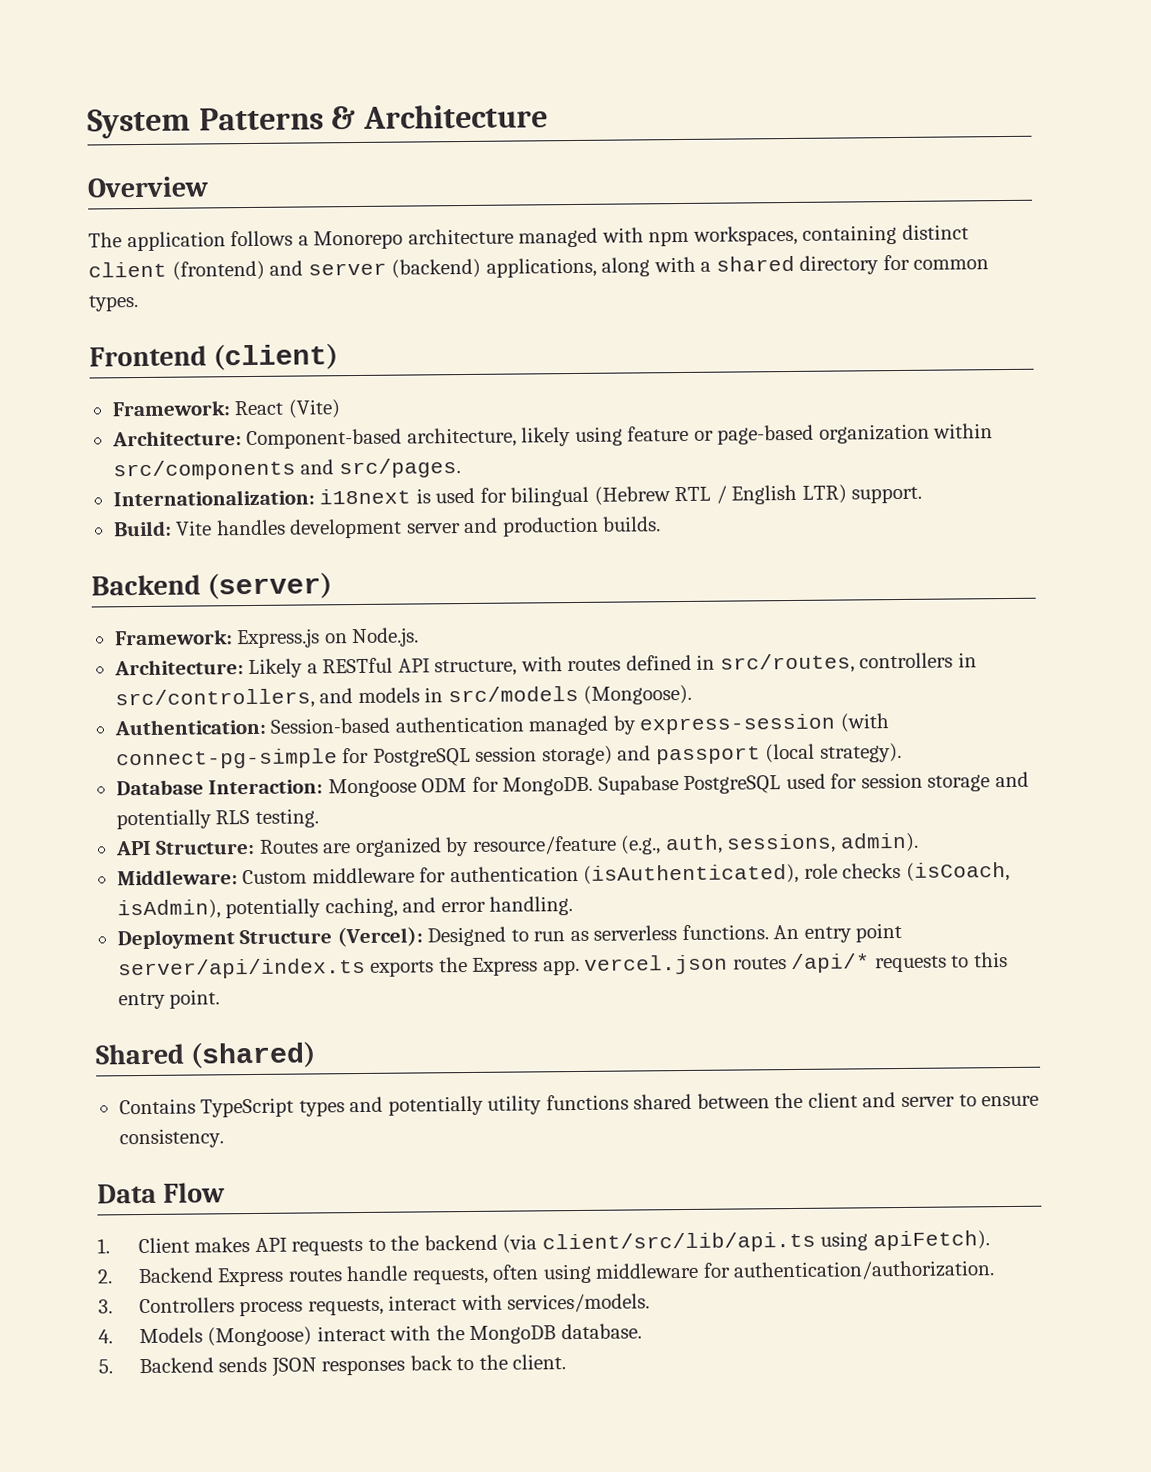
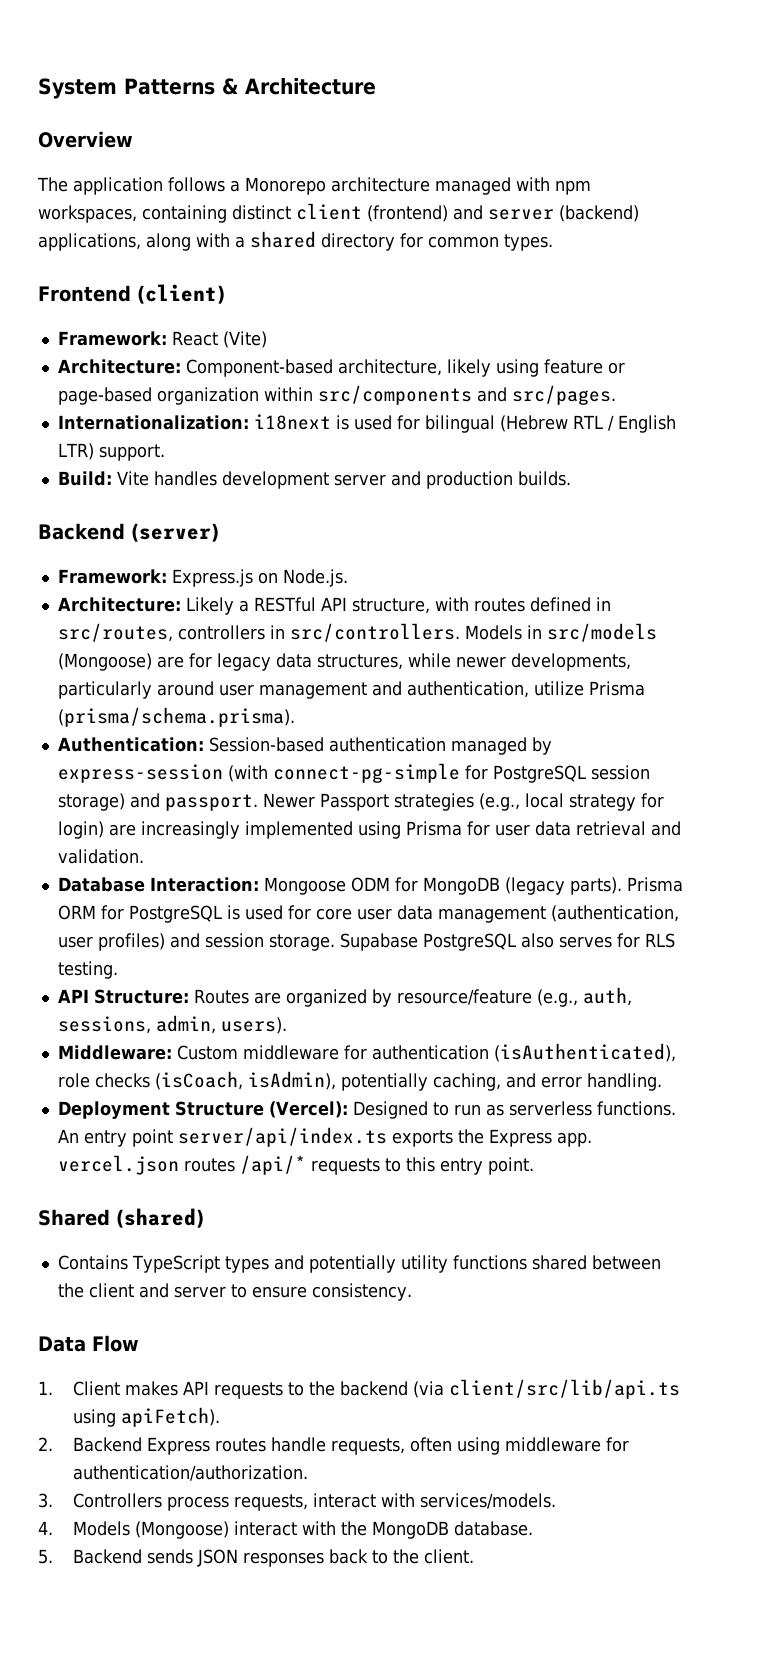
[114,684,693,710] src/controllers, and models in src/models (Mongoose). -> [289,623,657,642] [57,653,631,671] [57,681,645,699] [57,707,295,727] src/controllers. Models in src/models (Mongoose) are for legacy data structures, while newer developments, particularly around user management and authentication, utilize Prisma (prisma/schema.prisma).
[655,742,902,765] passport (local strategy). -> [164,793,664,811] [57,821,681,839] [57,849,144,864] passport. Newer Passport strategies (e.g., local strategy for login) are increasingly implemented using Prisma for user data retrieval and validation.
[502,771,1029,796] [115,809,212,830] MongoDB. Supabase PostgreSQL used for session storage and potentially -> [422,877,683,895] [57,905,679,923] [57,933,640,951] MongoDB (legacy parts). Prisma ORM for PostgreSQL is used for core user data management (authentication, user profiles) and session storage. Supabase PostgreSQL also serves for
[839,832,919,853] admin). -> [155,1015,287,1034] admin, users).

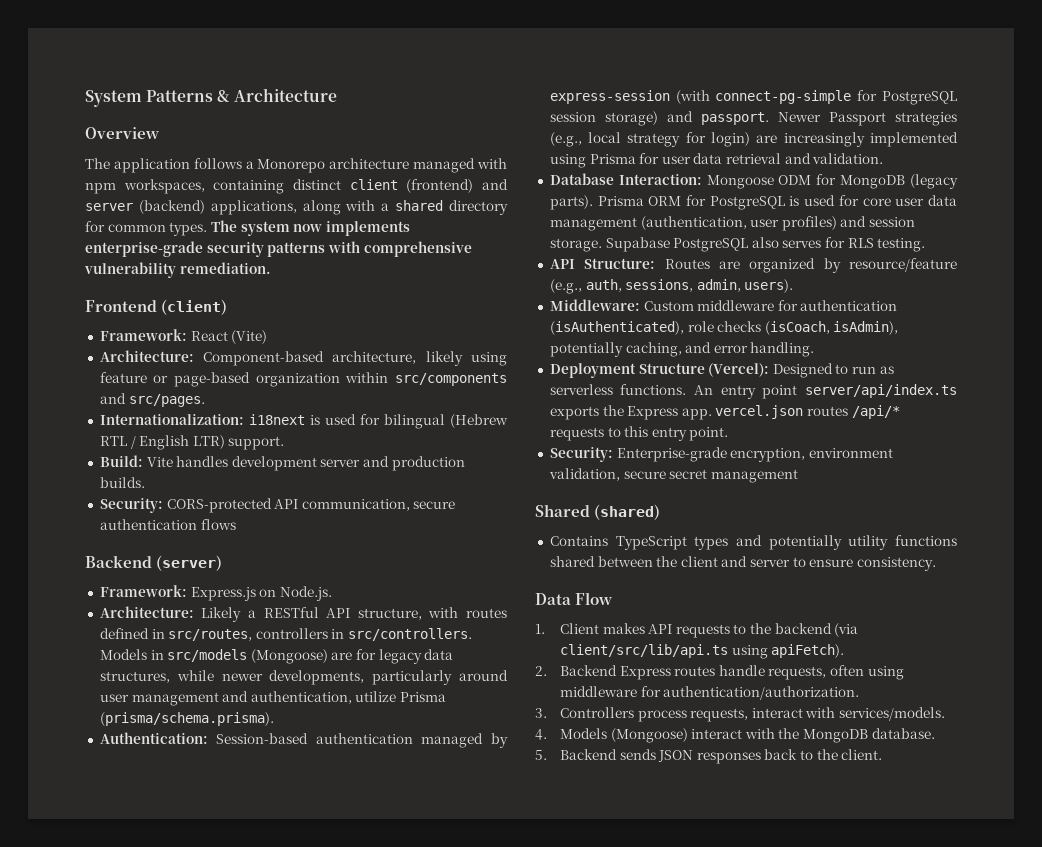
(553, 242) none -> [210,220,410,236] [85,241,472,257] [84,262,271,278] The system now implements enterprise-grade security patterns with comprehensive vulnerability remediation.
(571, 478) none -> [99,498,456,513] [99,519,236,530] // Security: CORS-protected API communication, secure authentication flows
(534, 1166) none -> [549,447,893,462] [548,468,798,483] // Security: Enterprise-grade encryption, environment validation, secure secret management

